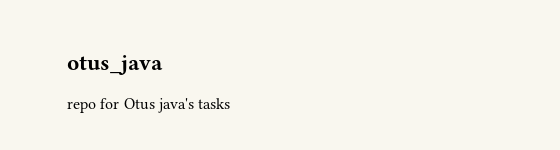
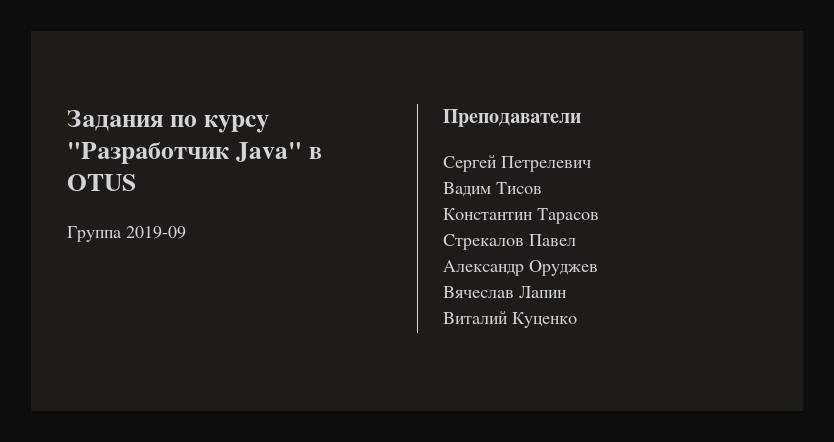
[67,55,163,75] [67,98,231,113] otus_java // repo for Otus java's tasks -> [67,110,269,133] [67,142,322,164] [67,174,136,191] [67,226,186,242] [443,109,581,127] [443,155,591,172] [443,182,542,197] [443,208,599,224] [443,234,576,250] [443,260,598,276] [443,286,567,298] [443,311,577,328] Задания по курсу "Разработчик Java" в OTUS // Группа 2019-09 // Преподаватели // Сергей Петрелевич // Вадим Тисов // Константин Тарасов // Стрекалов Павел // Александр Оруджев // Вячеслав Лапин // Виталий Куценко

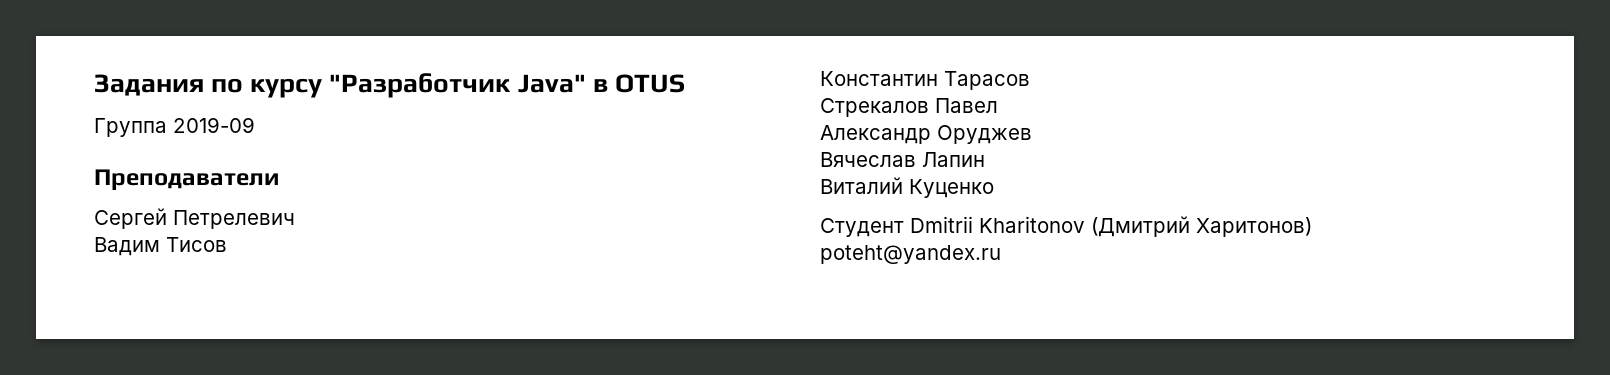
(577, 320) none -> [820,216,1312,237] [820,245,1001,264] // Студент Dmitrii Kharitonov (Дмитрий Харитонов) poteht@yandex.ru

